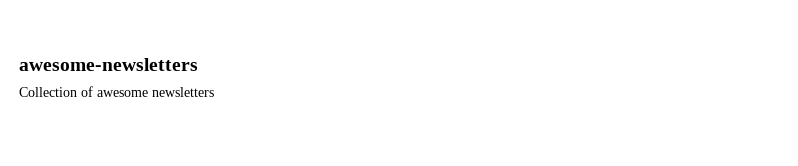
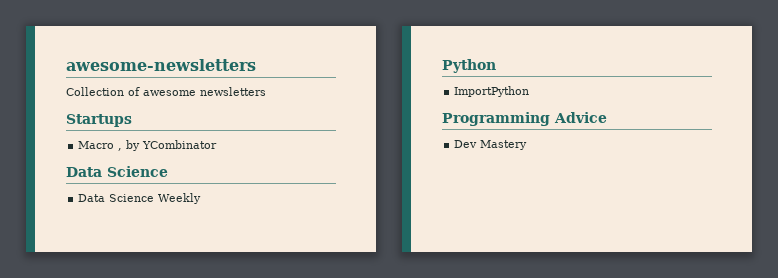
(214, 92) none -> [66,114,132,127] [78,140,218,151] [66,166,168,177] [78,193,202,204] [442,59,496,73] [454,86,530,97] [442,112,607,126] [454,140,528,150] // Startups // Macro , by YCombinator // Data Science // Data Science Weekly // Python // ImportPython // Programming Advice // Dev Mastery

